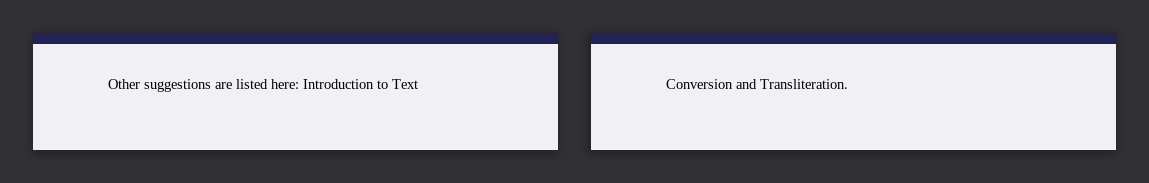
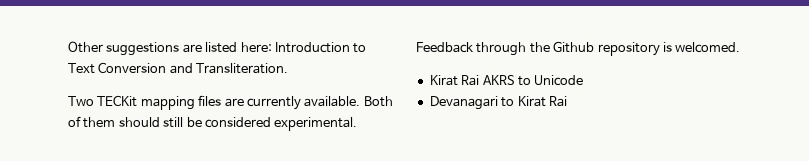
(848, 84) none -> [68,95,393,110] [68,116,358,131] [416,41,741,56] [429,75,584,86] [429,96,567,110] // Two TECKit mapping files are currently available. Both of them should still be considered experimental. Feedback through the Github repository is welcomed. // Kirat Rai AKRS to Unicode // Devanagari to Kirat Rai

